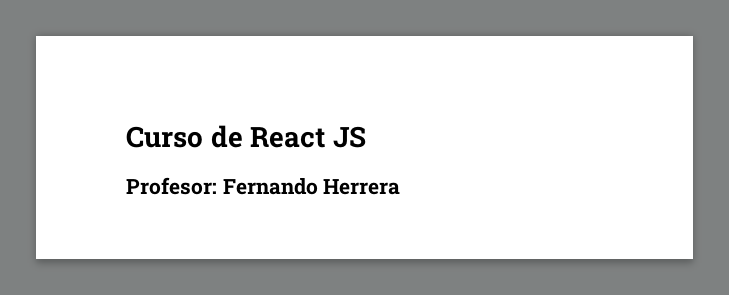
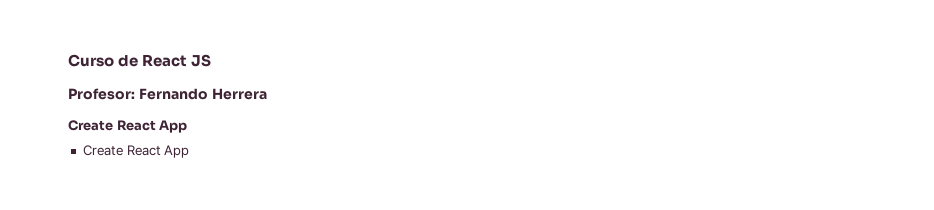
(401, 187) none -> [68,120,188,133] [82,145,190,158] // Create React App // Create React App

